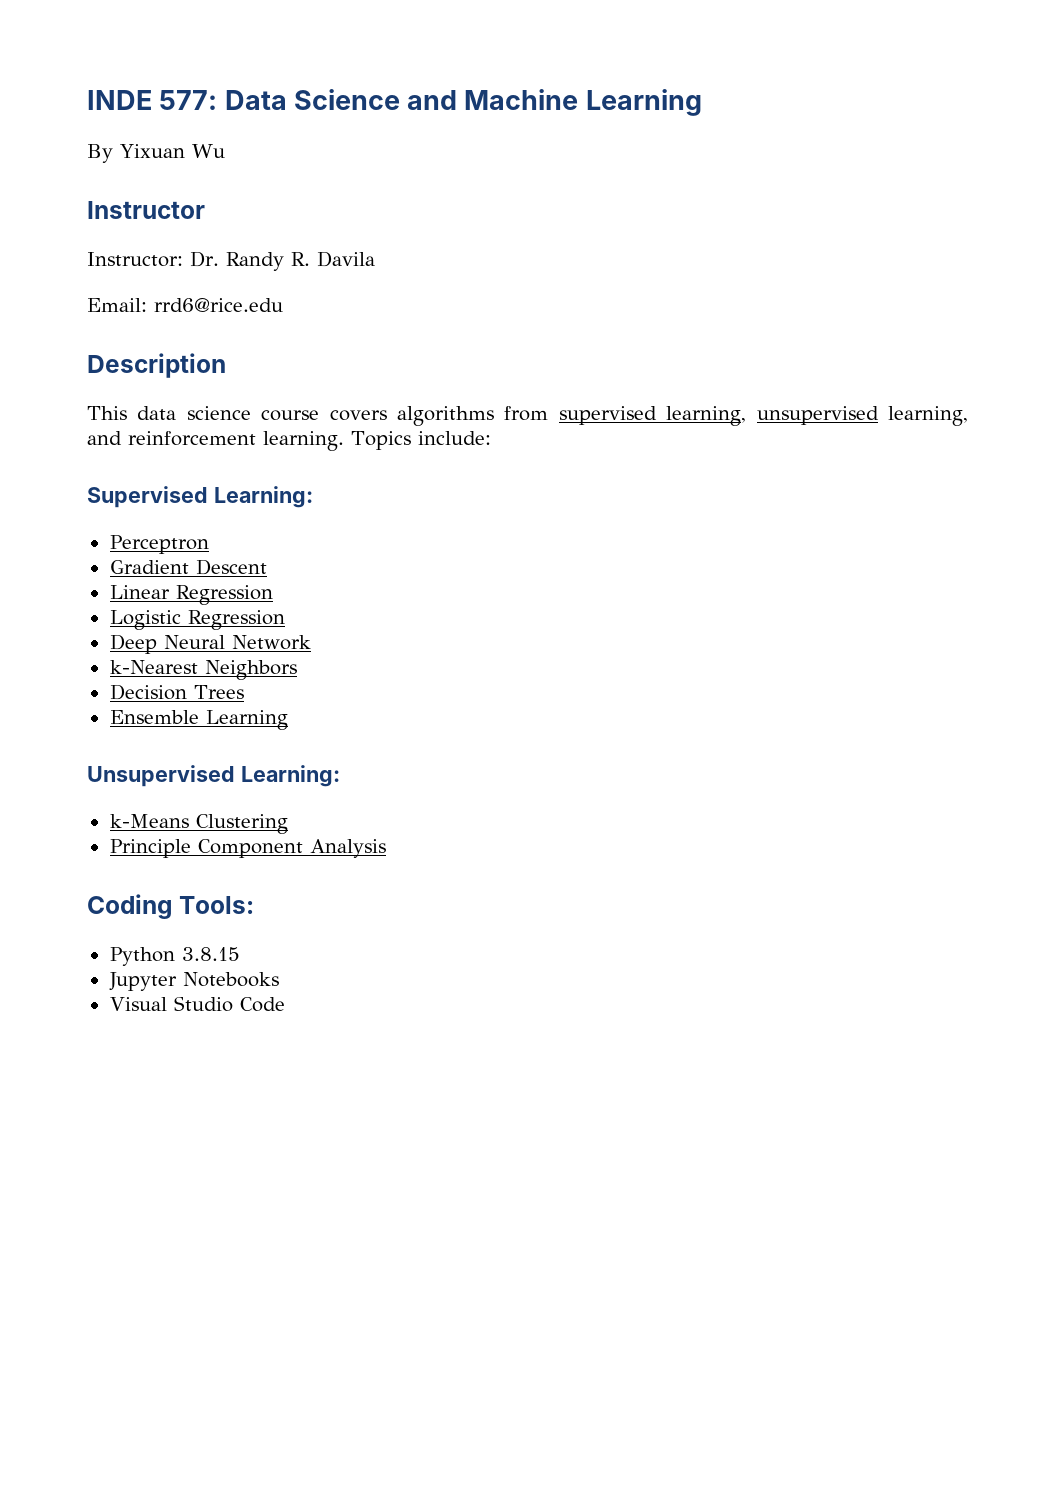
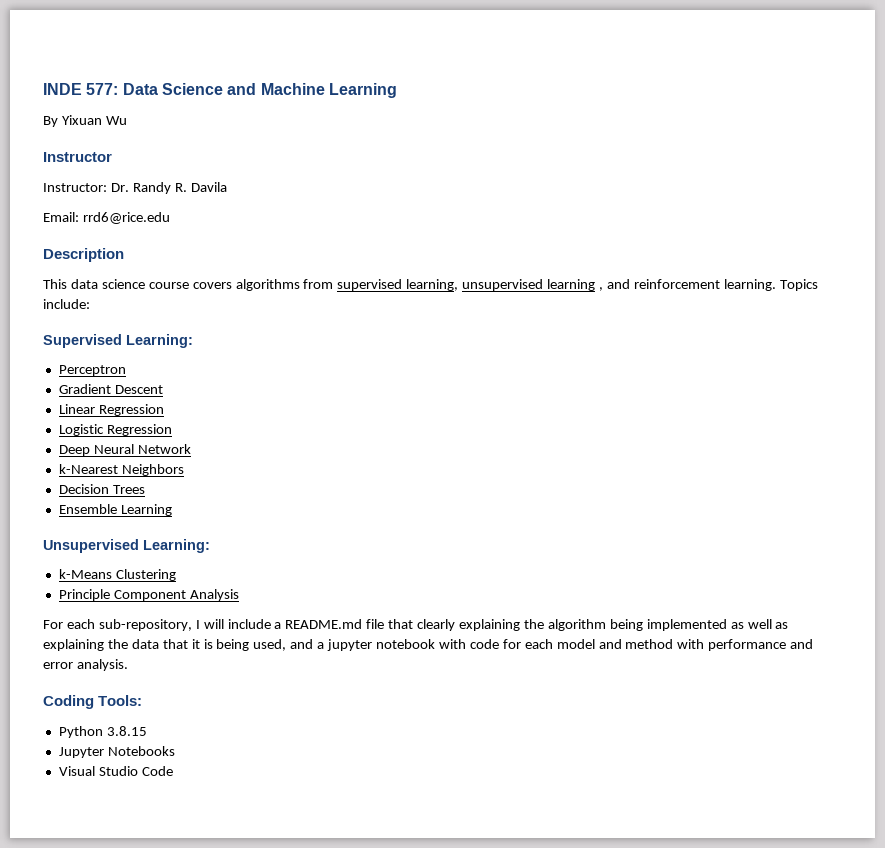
[887,406,968,426] learning, -> [547,279,604,291] learning ,
(386, 848) none -> [43,619,789,631] [43,639,814,651] [43,659,128,671] // For each sub-repository, I will include a README.md file that clearly explaining the algorithm being implemented as well as explaining the data that it is being used, and a jupyter notebook with code for each model and method with performance and error analysis.

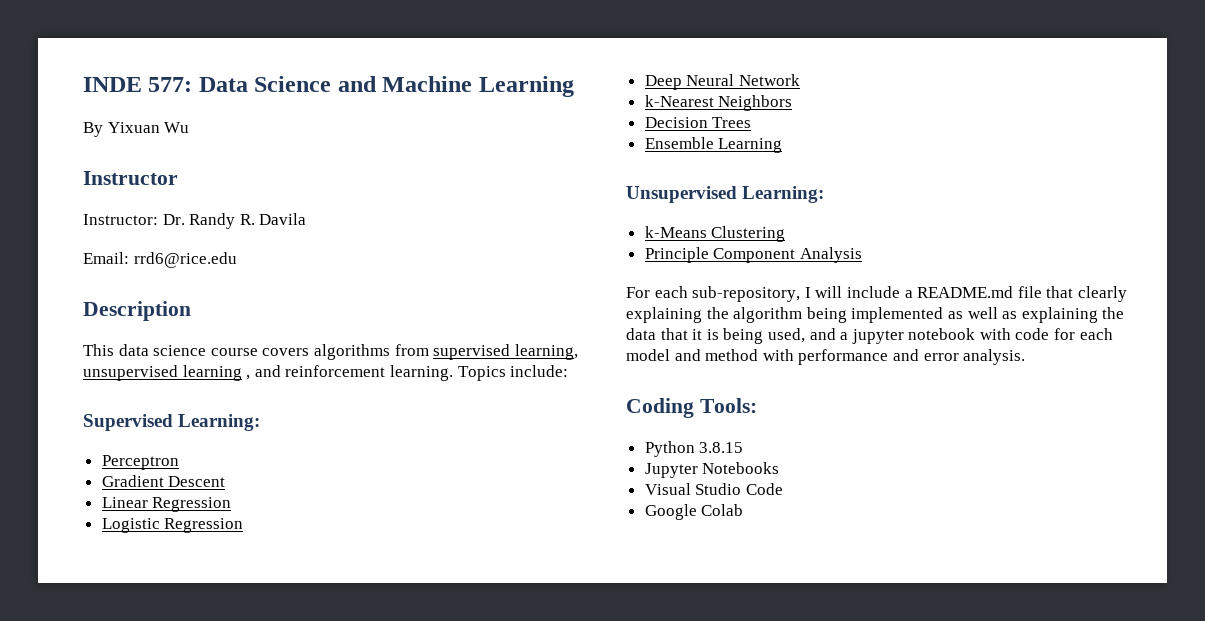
(173, 771) none -> [644,504,744,520] // Google Colab

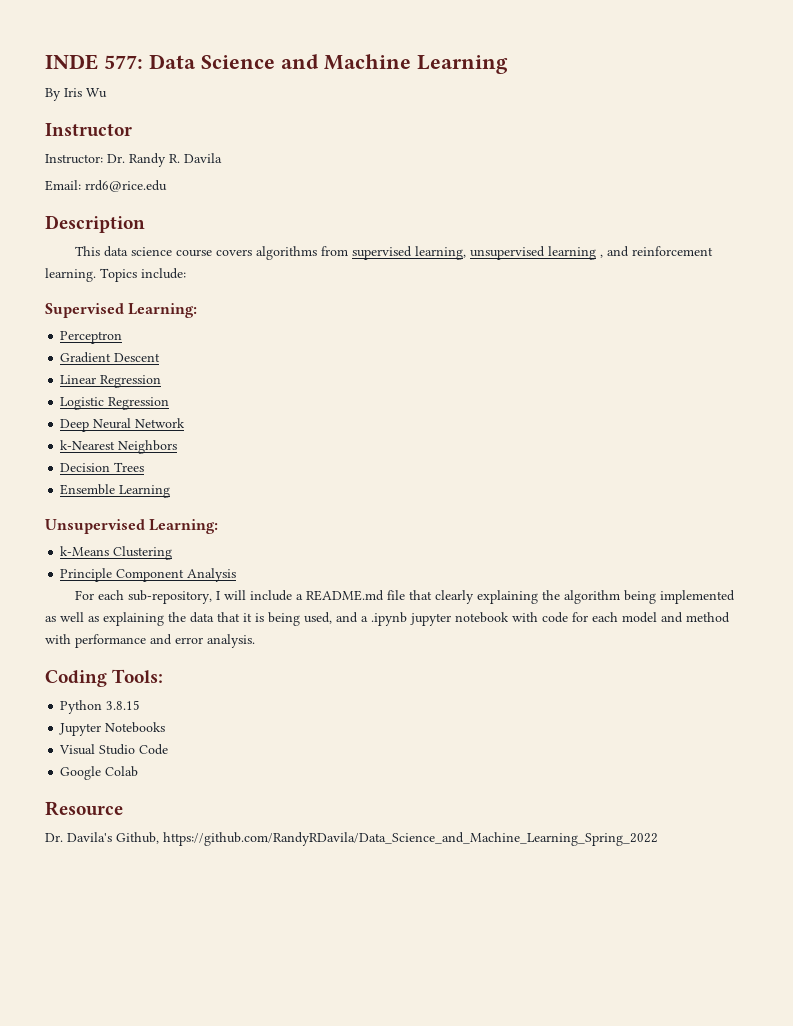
[107,122,160,133] Yixuan -> [64,88,82,97] Iris
(849, 336) none -> [371,612,407,626] .ipynb
(744, 510) none -> [45,801,123,816] [45,832,658,846] // Resource // Dr. Davila's Github, https://github.com/RandyRDavila/Data_Science_and_Machine_Learning_Spring_2022

